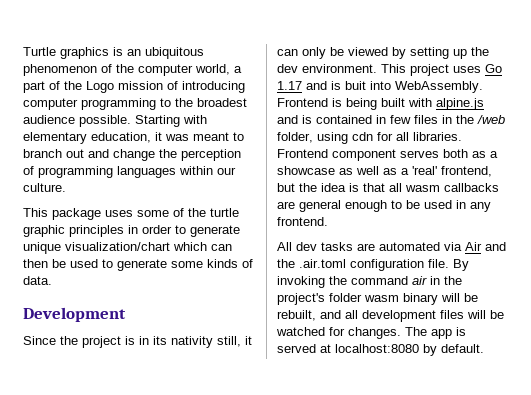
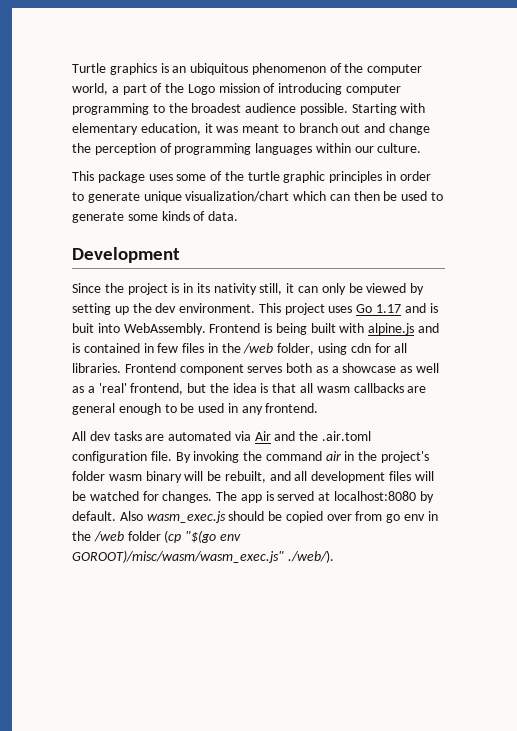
(484, 348) none -> [119,511,438,523] [72,530,241,543] [72,550,334,563] Also wasm_exec.js should be copied over from go env in the /web folder (cp "$(go env GOROOT)/misc/wasm/wasm_exec.js" ./web/).

